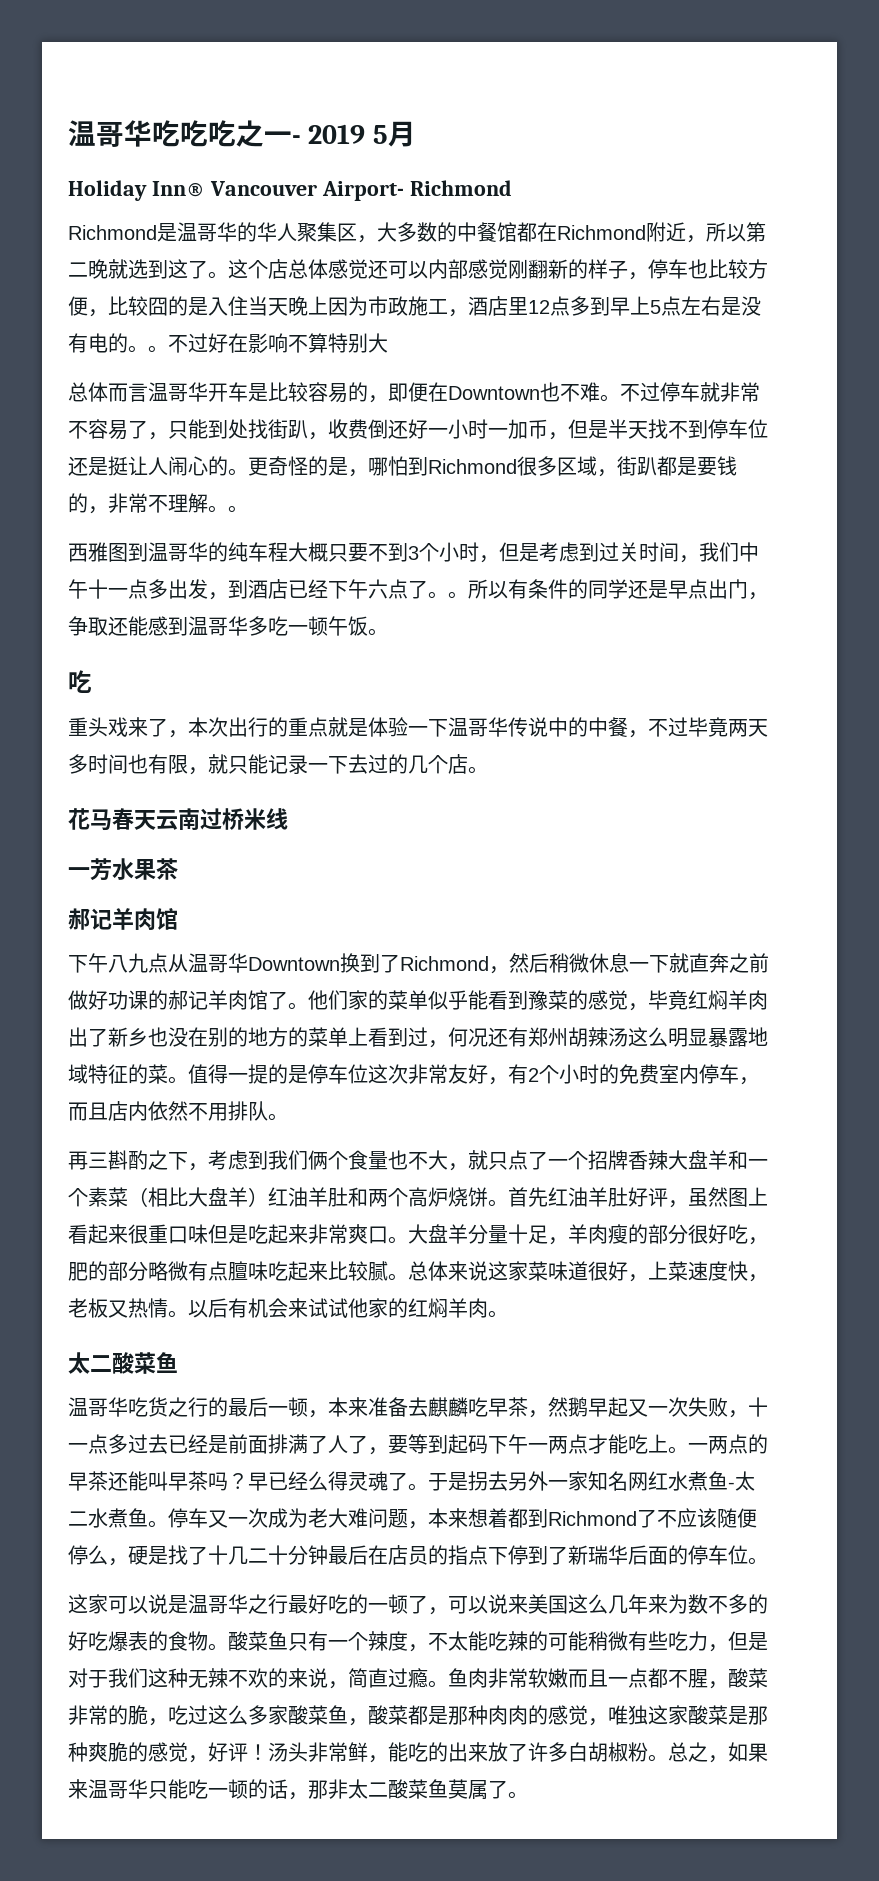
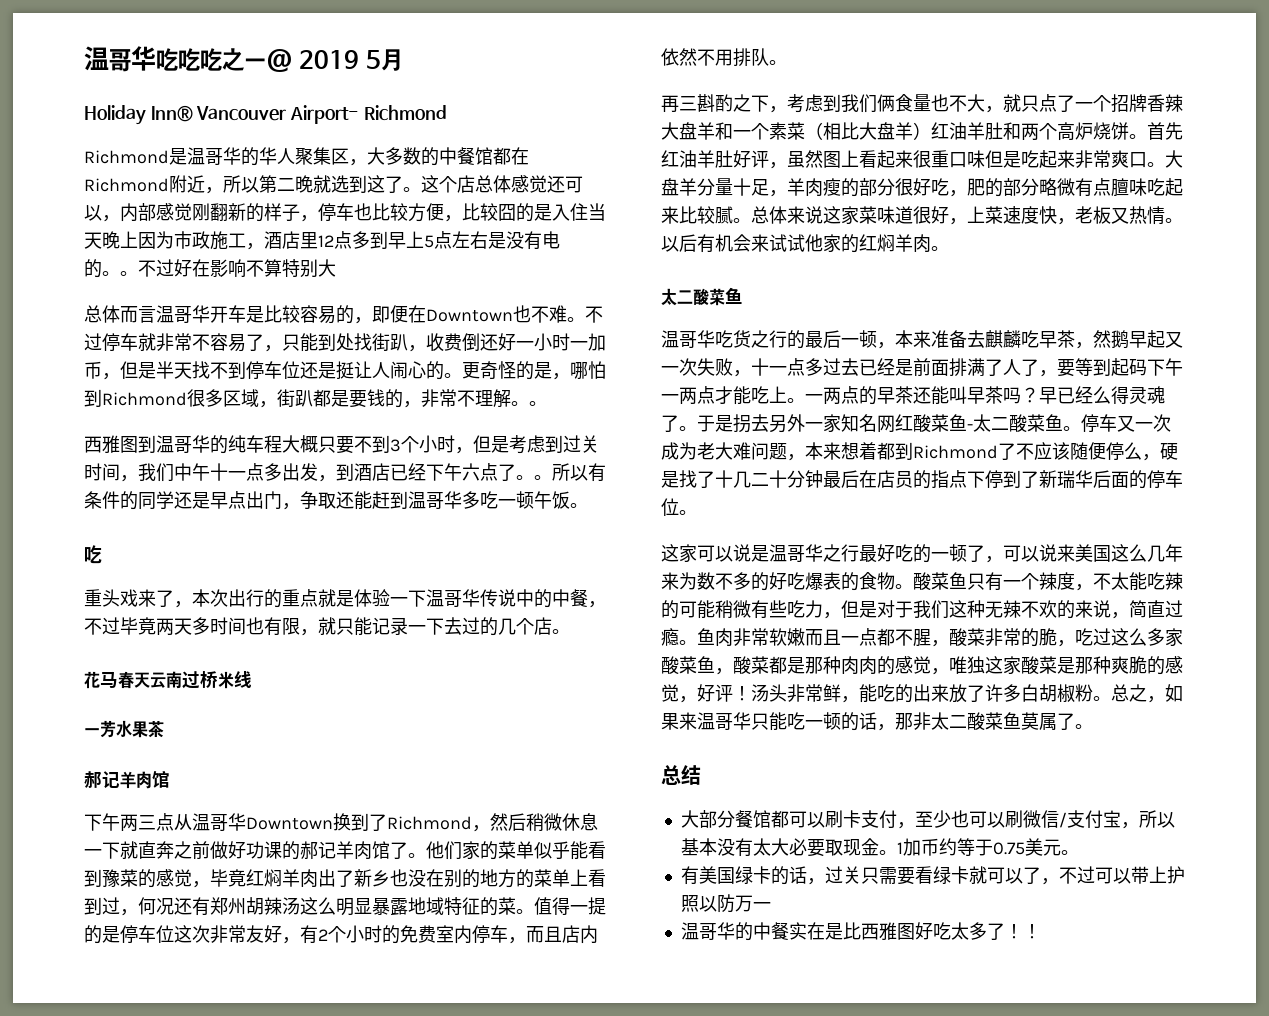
[292,135,301,144] - -> [266,49,292,72] @
(428, 270) none -> [102,215,120,222] ，
[148,616,168,636] 感 -> [372,491,390,509] 赶
[108,953,148,973] 八九 -> [120,814,156,831] 两三
[328,1151,348,1170] 个 -> (895, 103) none
[668,1471,708,1491] 水煮 -> [913,414,949,432] 酸菜
[88,1508,128,1528] 水煮 -> [1009,414,1045,432] 酸菜
(528, 1795) none -> [661,765,701,785] [680,810,1175,829] [680,838,1079,857] [680,866,1185,885] [680,894,771,913] [680,922,1041,941] // 总结 // 大部分餐馆都可以刷卡支付，至少也可以刷微信/支付宝，所以基本没有太大必要取现金。1加币约等于0.75美元。 // 有美国绿卡的话，过关只需要看绿卡就可以了，不过可以带上护照以防万一 // 温哥华的中餐实在是比西雅图好吃太多了！！

